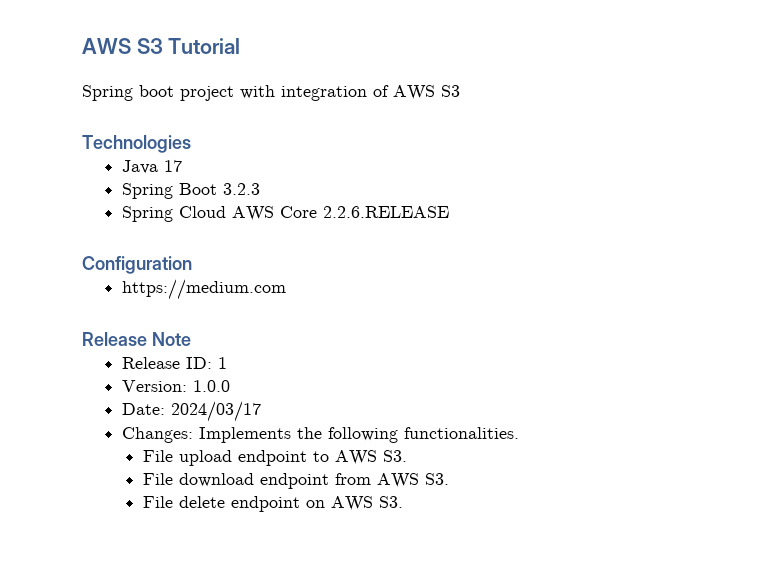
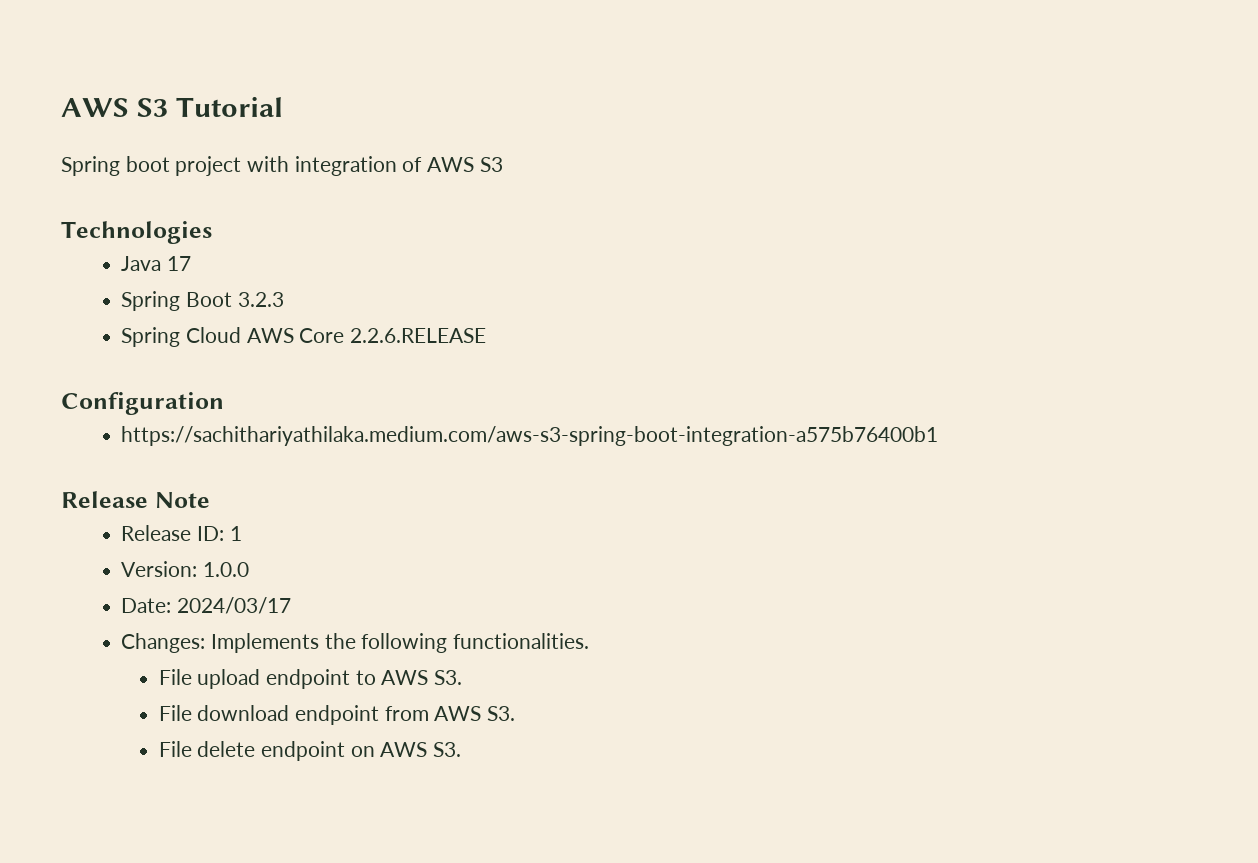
[122,279,287,300] https://medium.com -> [121,426,939,446] https://sachithariyathilaka.medium.com/aws-s3-spring-boot-integration-a575b76400b1

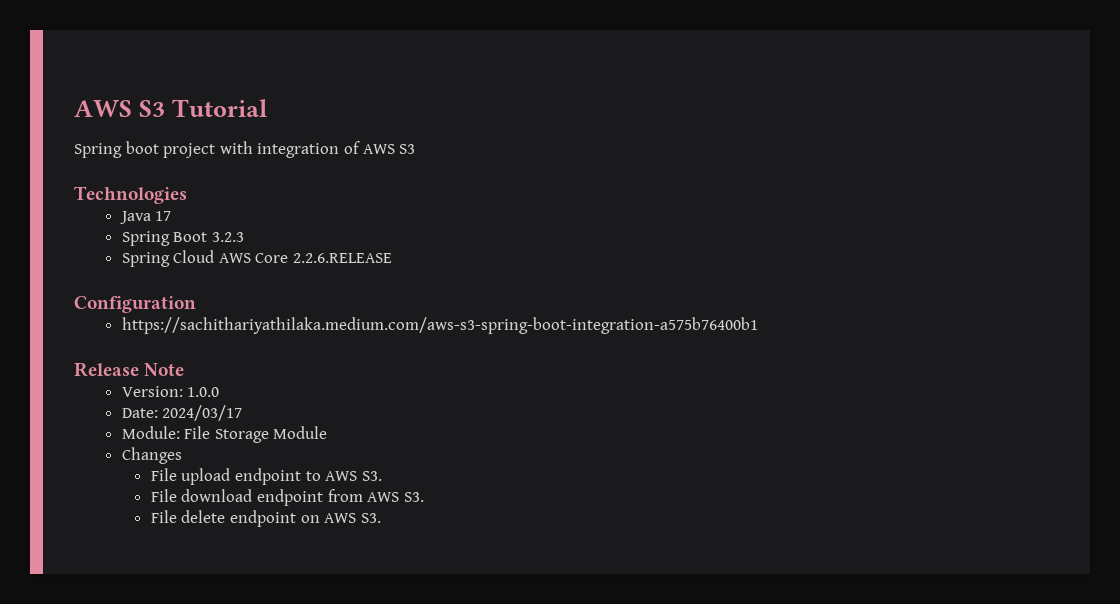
[121,525,242,541] // Release ID: 1 -> (185, 369) none
[121,633,590,653] Changes: Implements the following functionalities. -> [121,426,328,443] [121,447,182,464] Module: File Storage Module // Changes

